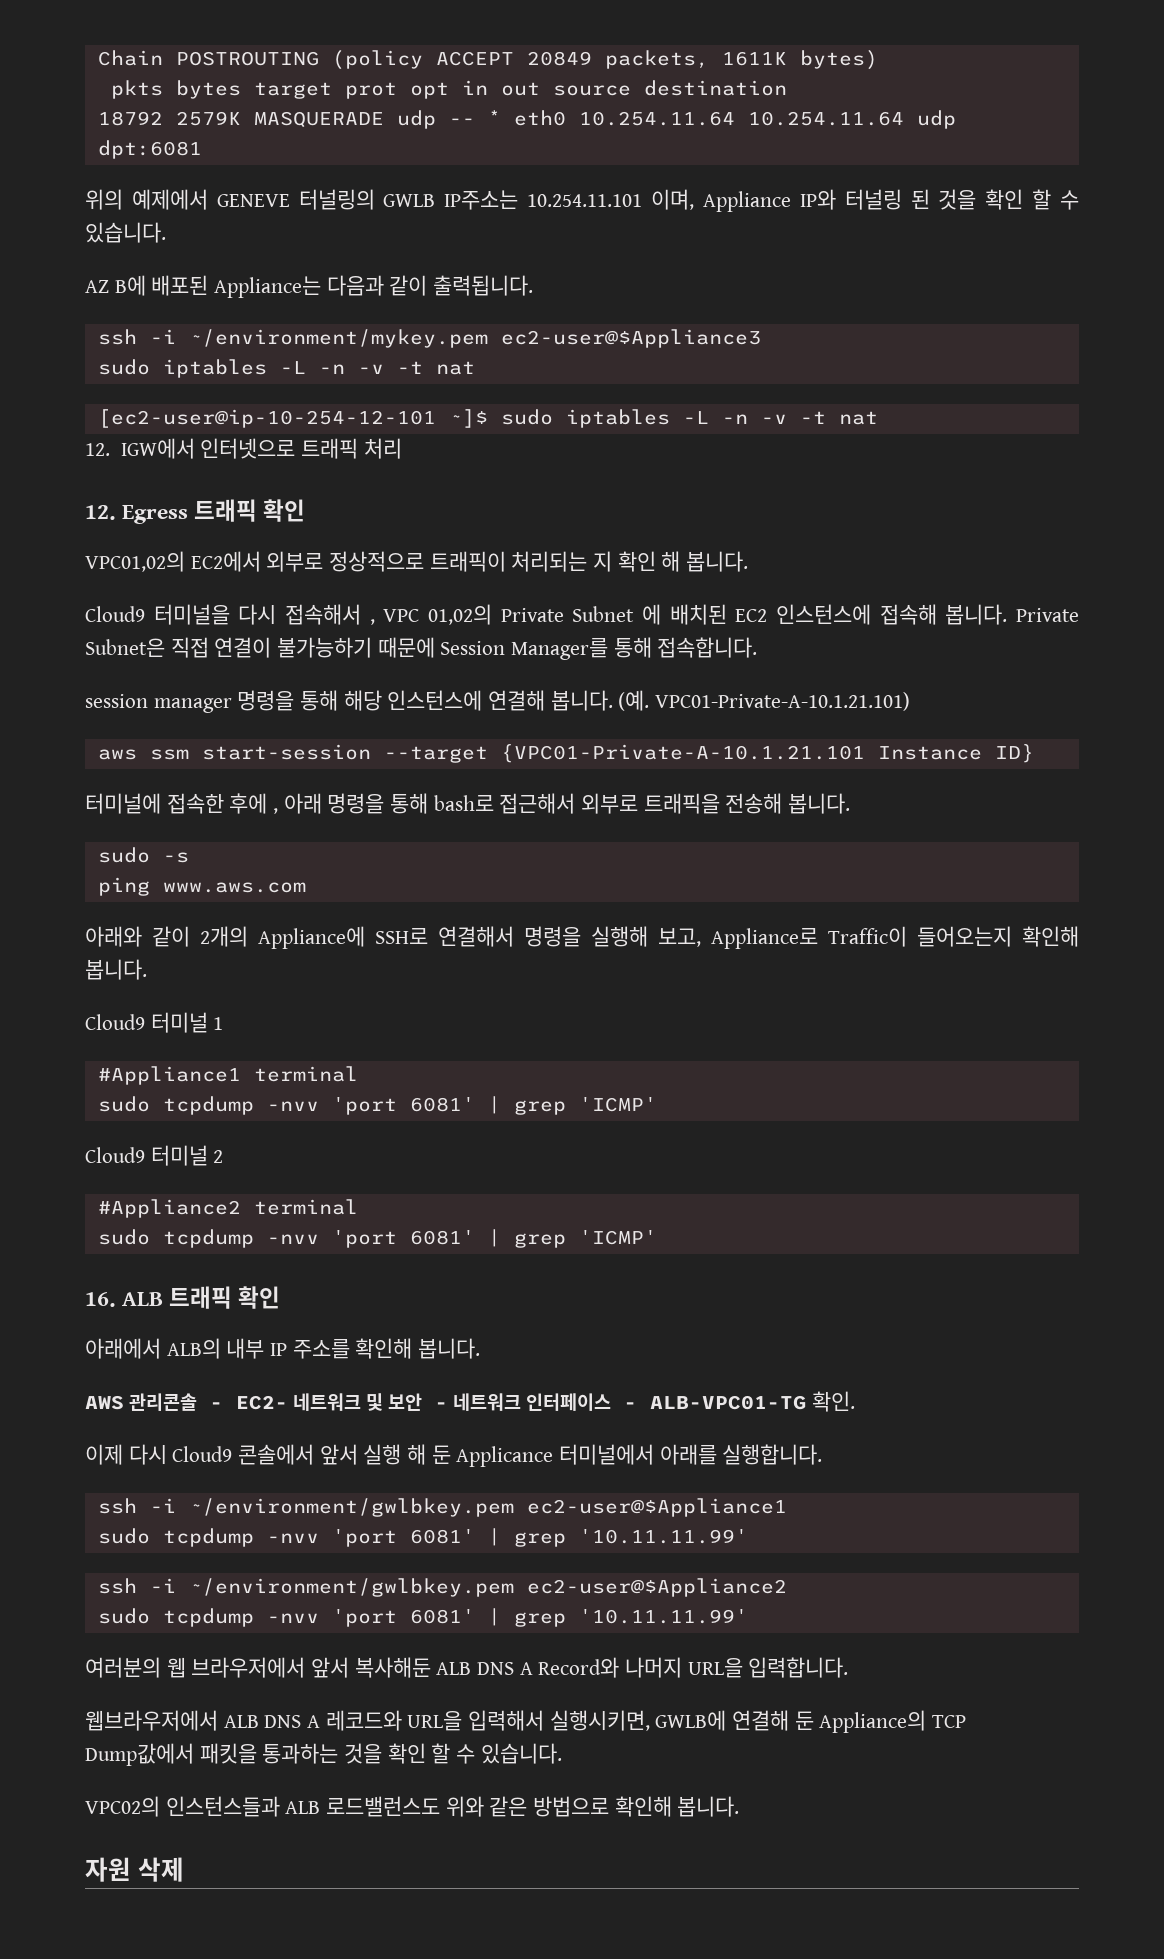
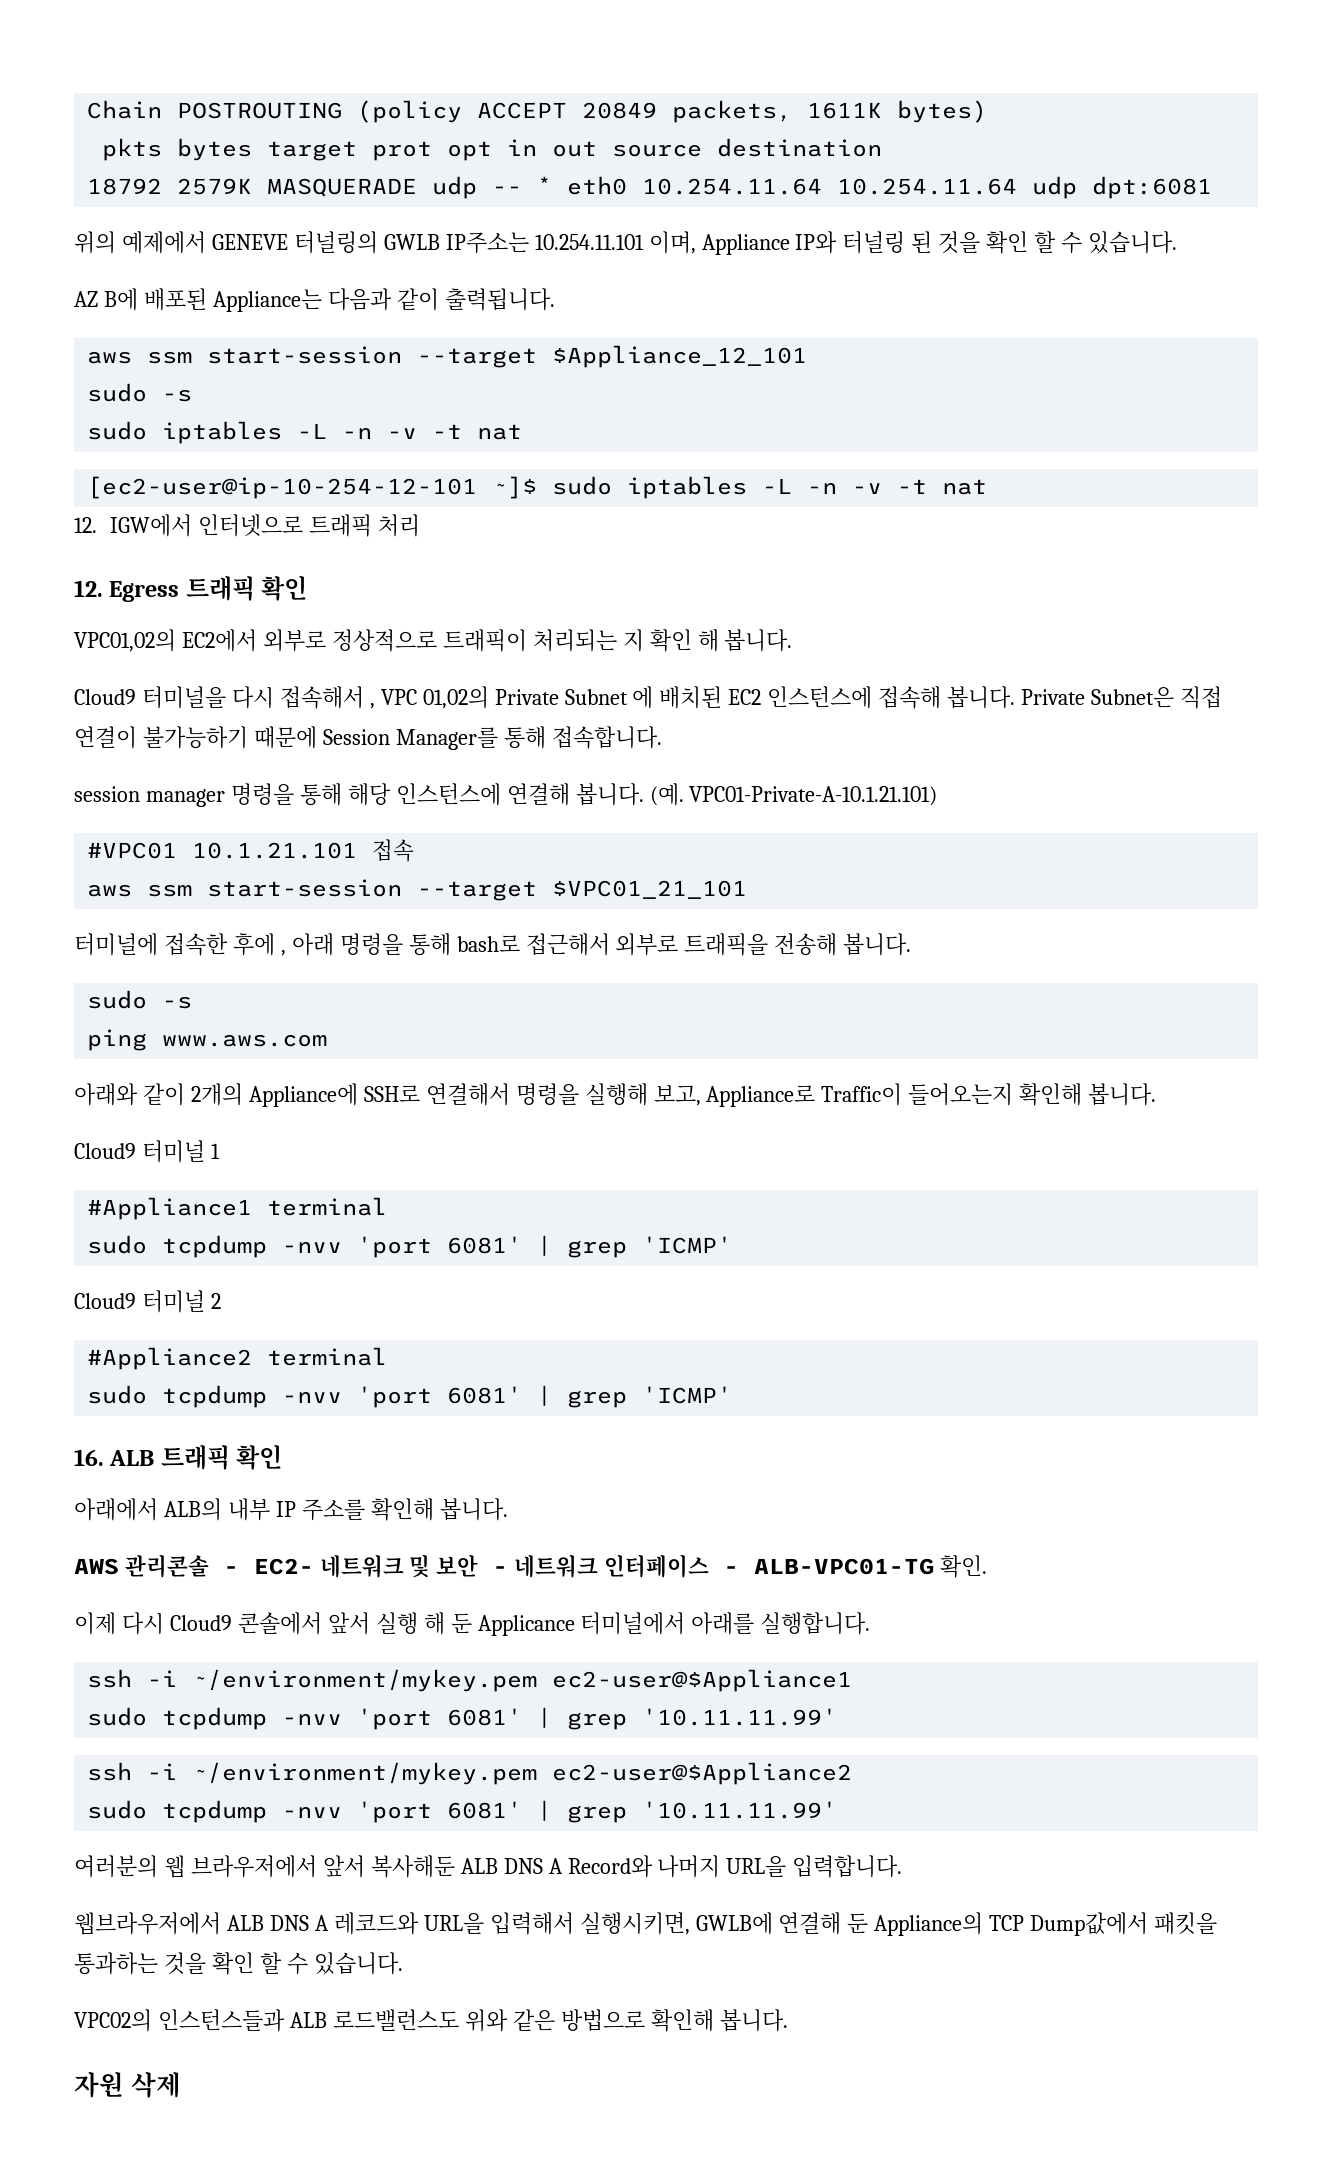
[97,329,761,348] ssh -i ~/environment/mykey.pem ec2-user@$Appliance3 -> [87,345,808,368] [87,383,193,402] aws ssm start-session --target $Appliance_12_101 // sudo -s
[97,744,1034,763] // aws ssm start-session --target {VPC01-Private-A-10.1.21.101 Instance ID} -> [87,839,415,862] [87,879,748,901] // #VPC01 10.1.21.101 접속 // aws ssm start-session --target $VPC01_21_101
[188,1498,514,1517] ~/environment/gwlbkey.pem -> [192,1669,538,1692] ~/environment/mykey.pem
[188,1578,514,1597] ~/environment/gwlbkey.pem -> [192,1762,538,1785] ~/environment/mykey.pem

